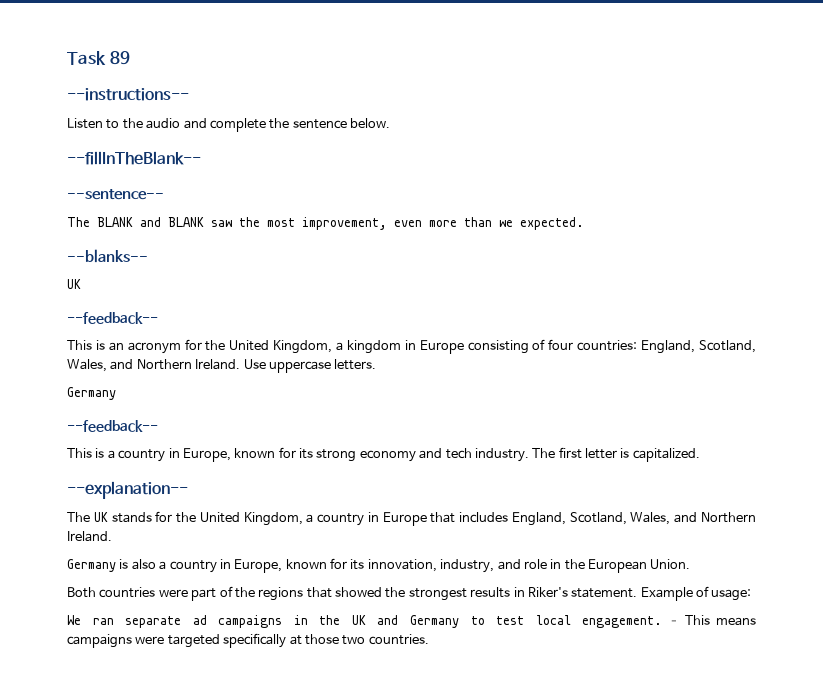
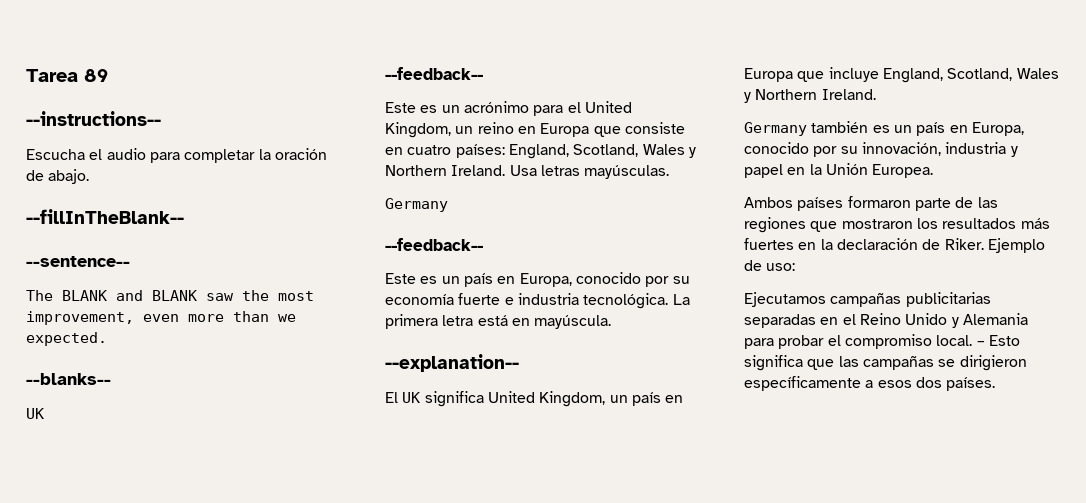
[67,51,106,65] Task -> [26,69,78,82] Tarea
[67,118,390,132] Listen to the audio and complete the sentence below. -> [26,148,327,163] [26,169,90,184] Escucha el audio para completar la oración de abajo.
[67,339,756,354] [67,359,377,373] [67,387,116,400] [67,420,158,432] [67,447,700,462] [67,481,188,499] [67,511,756,526] [67,531,112,542] [67,558,691,573] [67,586,752,601] [67,615,756,628] [67,633,429,648] This is an acronym for the United Kingdom, a kingdom in Europe consisting of four countries: England, Scotland, Wales, and Northern Ireland. Use uppercase letters. // Germany // --feedback-- // This is a country in Europe, known for its strong economy and tech industry. The first letter is capitalized. // --explanation-- // The UK stands for the United Kingdom, a country in Europe that includes England, Scotland, Wales, and Northern Ireland. // Germany is also a country in Europe, known for its innovation, industry, and role in the European Union. // Both countries were part of the regions that showed the strongest results in Riker's statement. Example of usage: // We ran separate ad campaigns in the UK and Germany to test local engagement. – This means campaigns were targeted specifically at those two countries. -> [385,101,632,116] [385,122,685,138] [385,144,696,159] [385,165,670,179] [385,198,448,212] [385,238,483,251] [385,272,690,287] [385,293,690,309] [385,314,612,329] [385,354,519,372] [385,391,684,407] [744,67,1059,83] [744,89,876,103] [744,121,1024,136] [744,142,1018,157] [744,163,934,178] [744,196,998,211] [744,217,1050,233] [744,238,1045,253] [744,260,796,271] [744,292,991,307] [744,313,1028,328] [744,334,1020,349] [744,355,1027,371] [744,376,996,391] Este es un acrónimo para el United Kingdom, un reino en Europa que consiste en cuatro países: England, Scotland, Wales y Northern Ireland. Usa letras mayúsculas. // Germany // --feedback-- // Este es un país en Europa, conocido por su economía fuerte e industria tecnológica. La primera letra está en mayúscula. // --explanation-- // El UK significa United Kingdom, un país en Europa que incluye England, Scotland, Wales y Northern Ireland. // Germany también es un país en Europa, conocido por su innovación, industria y papel en la Unión Europea. // Ambos países formaron parte de las regiones que mostraron los resultados más fuertes en la declaración de Riker. Ejemplo de uso: // Ejecutamos campañas publicitarias separadas en el Reino Unido y Alemania para probar el compromiso local. – Esto significa que las campañas se dirigieron específicamente a esos dos países.

